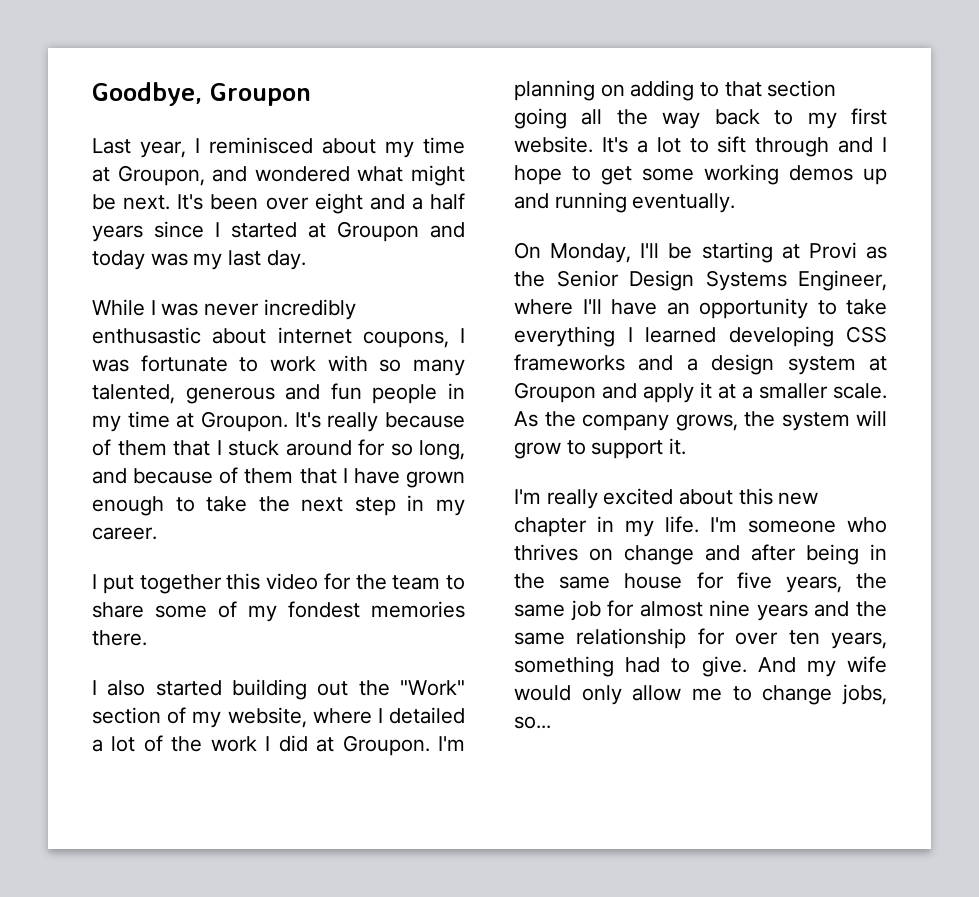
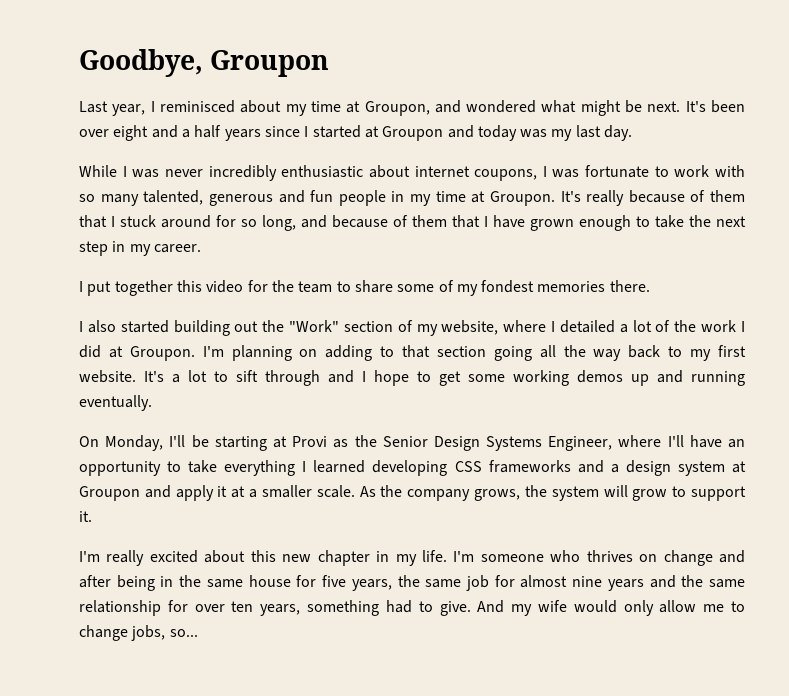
[92,327,201,344] enthusastic -> [281,165,364,178] enthusiastic

